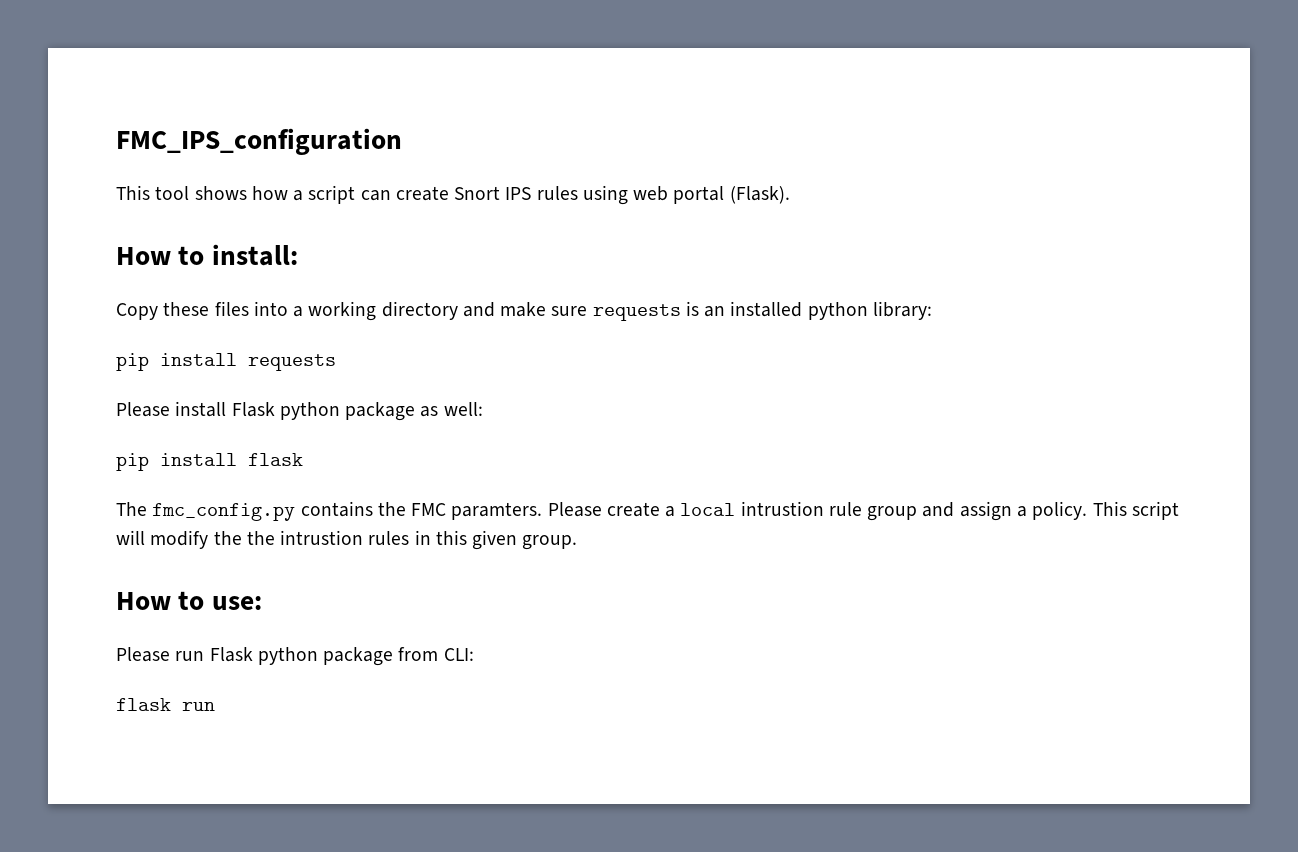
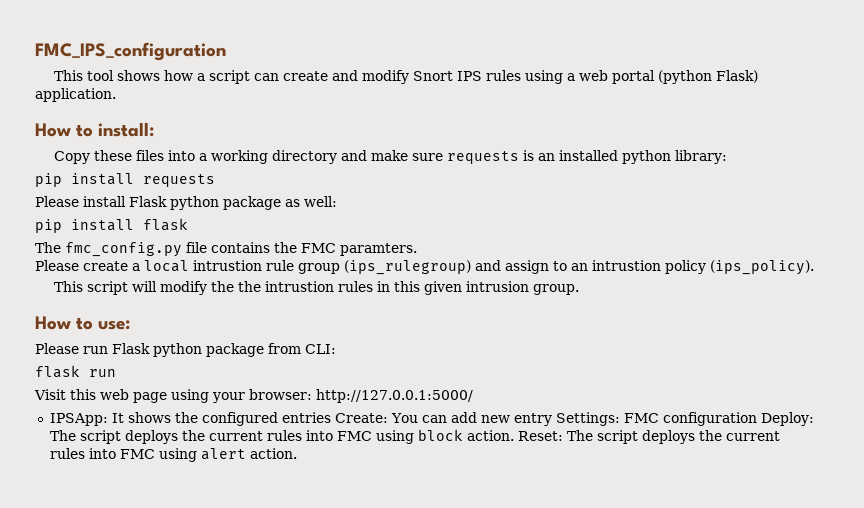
(449, 193) none -> [332,70,410,84] and modify
(628, 195) none -> [567,73,576,81] a
[729,186,790,204] (Flask). -> [658,70,759,84] [35,88,116,102] (python Flask) application.
(296, 512) none -> [186,242,207,253] file
(543, 511) none -> (417, 249) //
(918, 513) none -> [344,260,471,275] (ips_rulegroup)
[1016,501,1088,520] a policy. -> [553,260,814,275] to an intrustion policy (ips_policy). //
(518, 540) none -> [466,281,530,292] intrusion
(215, 706) none -> [34,389,473,403] [49,412,814,426] [49,429,780,444] [49,448,297,462] // Visit this web page using your browser: http://127.0.0.1:5000/ // IPSApp: It shows the configured entries Create: You can add new entry Settings: FMC configuration Deploy: The script deploys the current rules into FMC using block action. Reset: The script deploys the current rules into FMC using alert action.

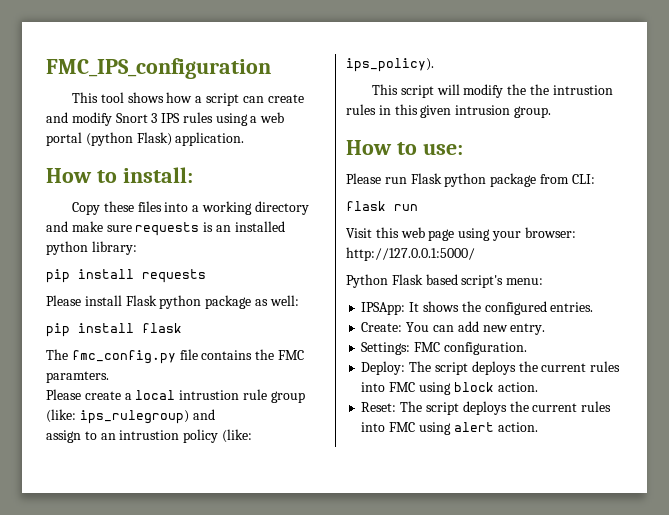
(454, 76) none -> [151,113,158,123] 3
[344,260,501,275] (ips_rulegroup) and -> [46,409,215,424] (like: ips_rulegroup) and //
[710,260,814,275] (ips_policy). -> [221,429,252,443] [346,58,434,72] (like: ips_policy).
(473, 396) none -> [346,274,544,288] // Python Flask based script's menu:
[281,412,331,423] entries -> [550,302,594,312] entries. //
[513,413,552,426] entry -> [510,323,546,335] entry. //
[662,412,757,426] configuration -> [443,342,527,355] configuration. //
(514, 435) none -> (538, 387) //

